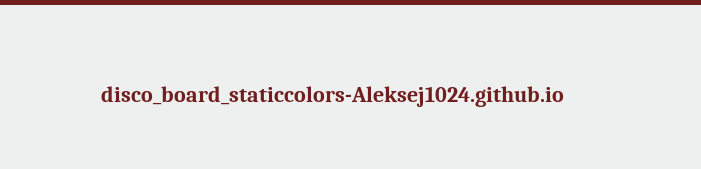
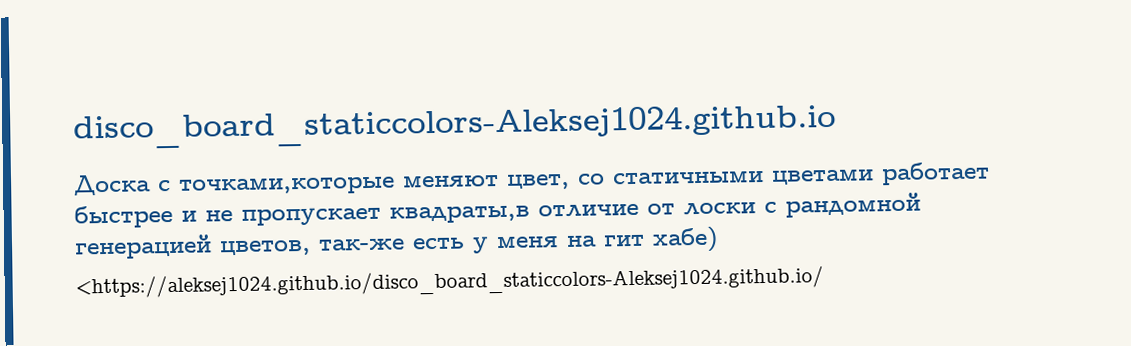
(564, 96) none -> [73,161,990,196] [74,192,921,229] [74,226,719,260] [75,266,824,300] // Доска с точками,которые меняют цвет, со статичными цветами работает быстрее и не пропускает квадраты,в отличие от лоски с рандомной генерацией цветов, так-же есть у меня на гит хабе) // <https://aleksej1024.github.io/disco_board_staticcolors-Aleksej1024.github.io/

